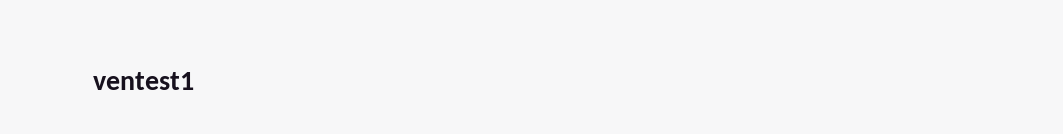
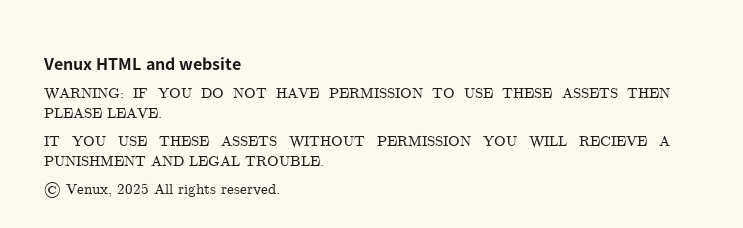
[93,72,194,90] ventest1 -> [43,57,241,70] [44,87,670,101] [44,108,162,119] [44,135,670,149] [44,155,324,167] [44,182,280,198] Venux HTML and website // WARNING: IF YOU DO NOT HAVE PERMISSION TO USE THESE ASSETS THEN PLEASE LEAVE. // IT YOU USE THESE ASSETS WITHOUT PERMISSION YOU WILL RECIEVE A PUNISHMENT AND LEGAL TROUBLE. // © Venux, 2025 All rights reserved.

